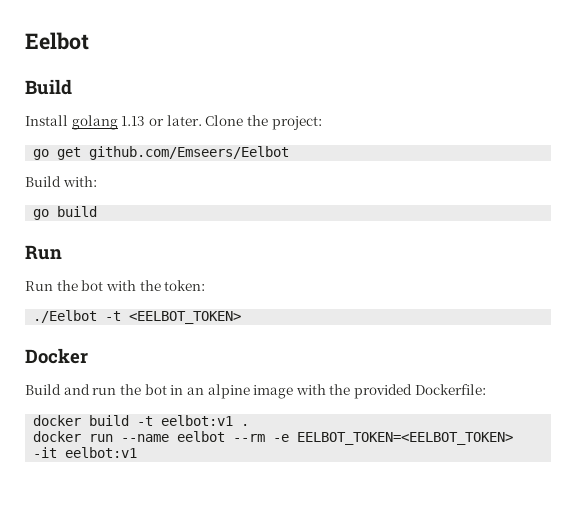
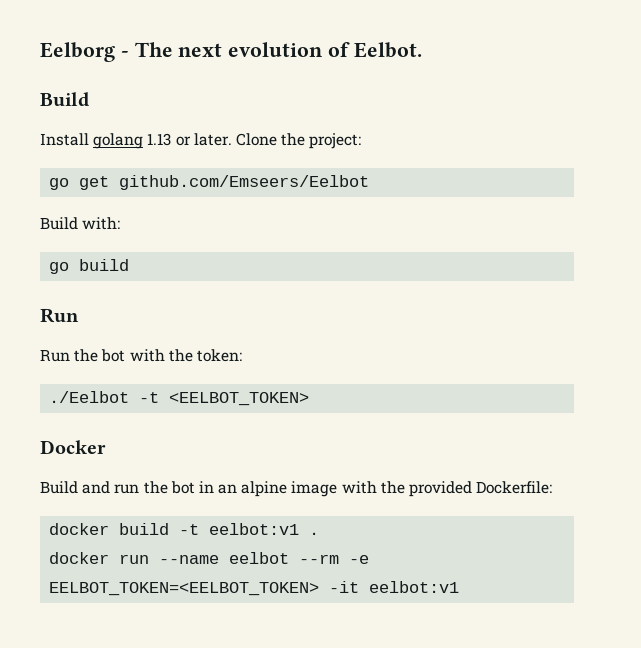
[25,32,89,50] Eelbot -> [40,42,422,62] Eelborg - The next evolution of Eelbot.

